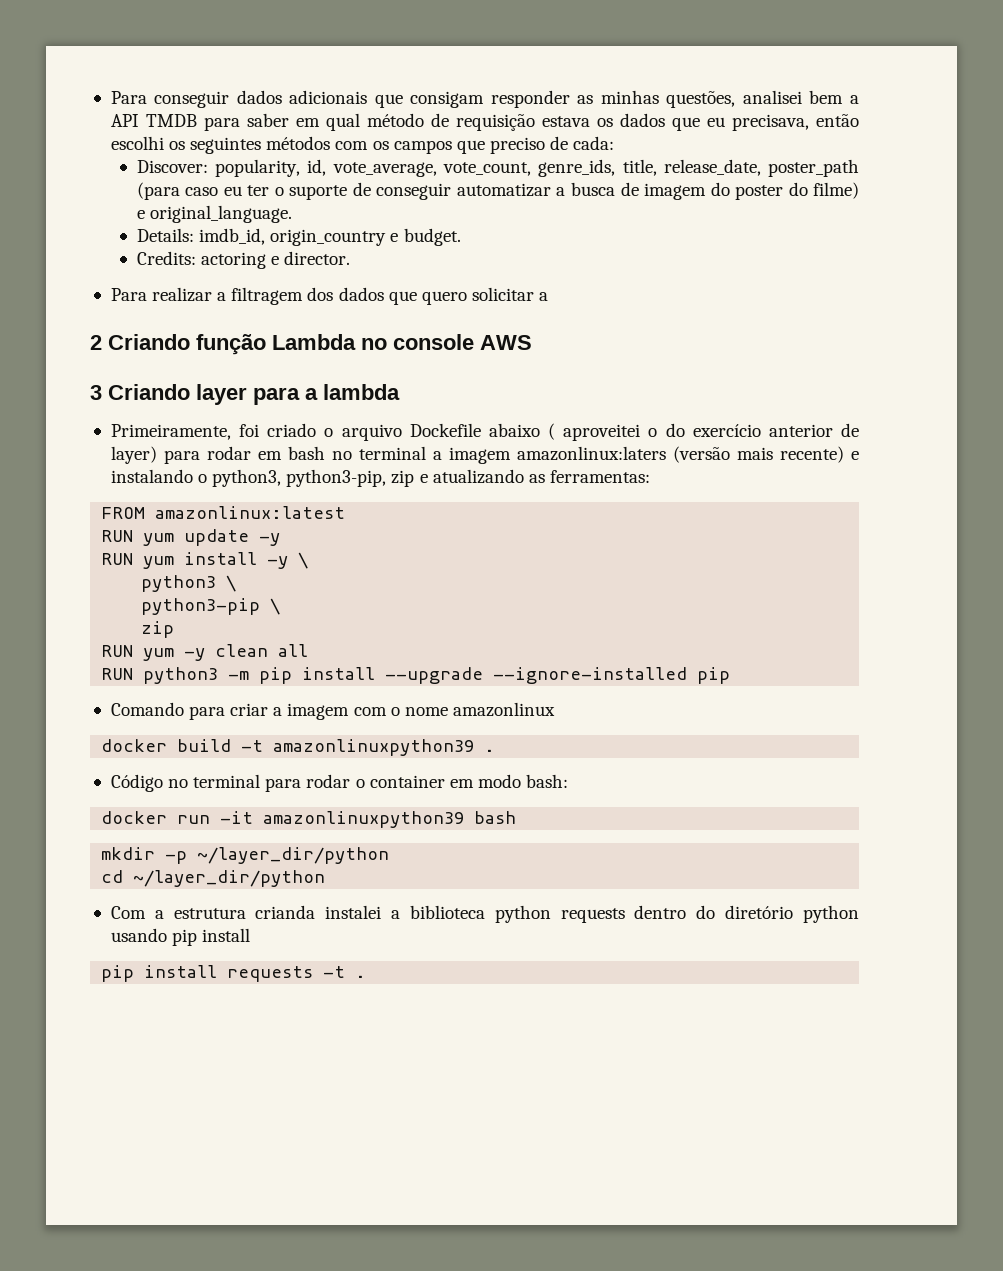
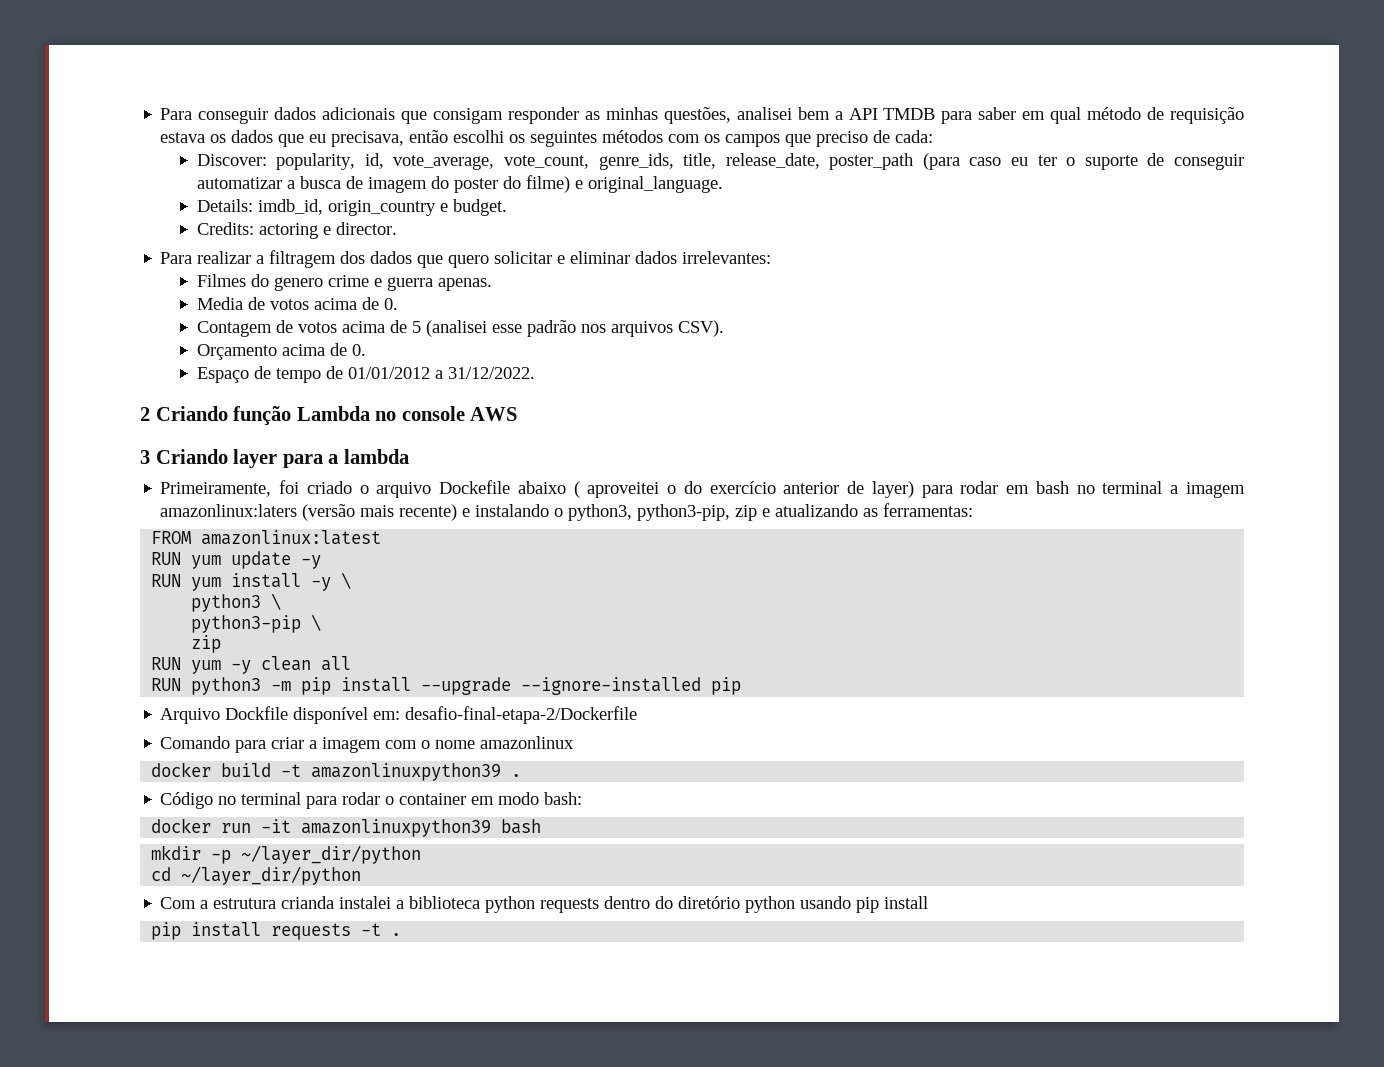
[539,292,549,301] a -> [557,251,772,264] [196,274,492,291] [196,297,398,310] [196,320,724,337] [196,343,366,360] [196,366,535,383] e eliminar dados irrelevantes: // Filmes do genero crime e guerra apenas. // Media de votos acima de 0. // Contagem de votos acima de 5 (analisei esse padrão nos arquivos CSV). // Orçamento acima de 0. // Espaço de tempo de 01/01/2012 a 31/12/2022.
(731, 675) none -> [160,706,638,724] // Arquivo Dockfile disponível em: desafio-final-etapa-2/Dockerfile

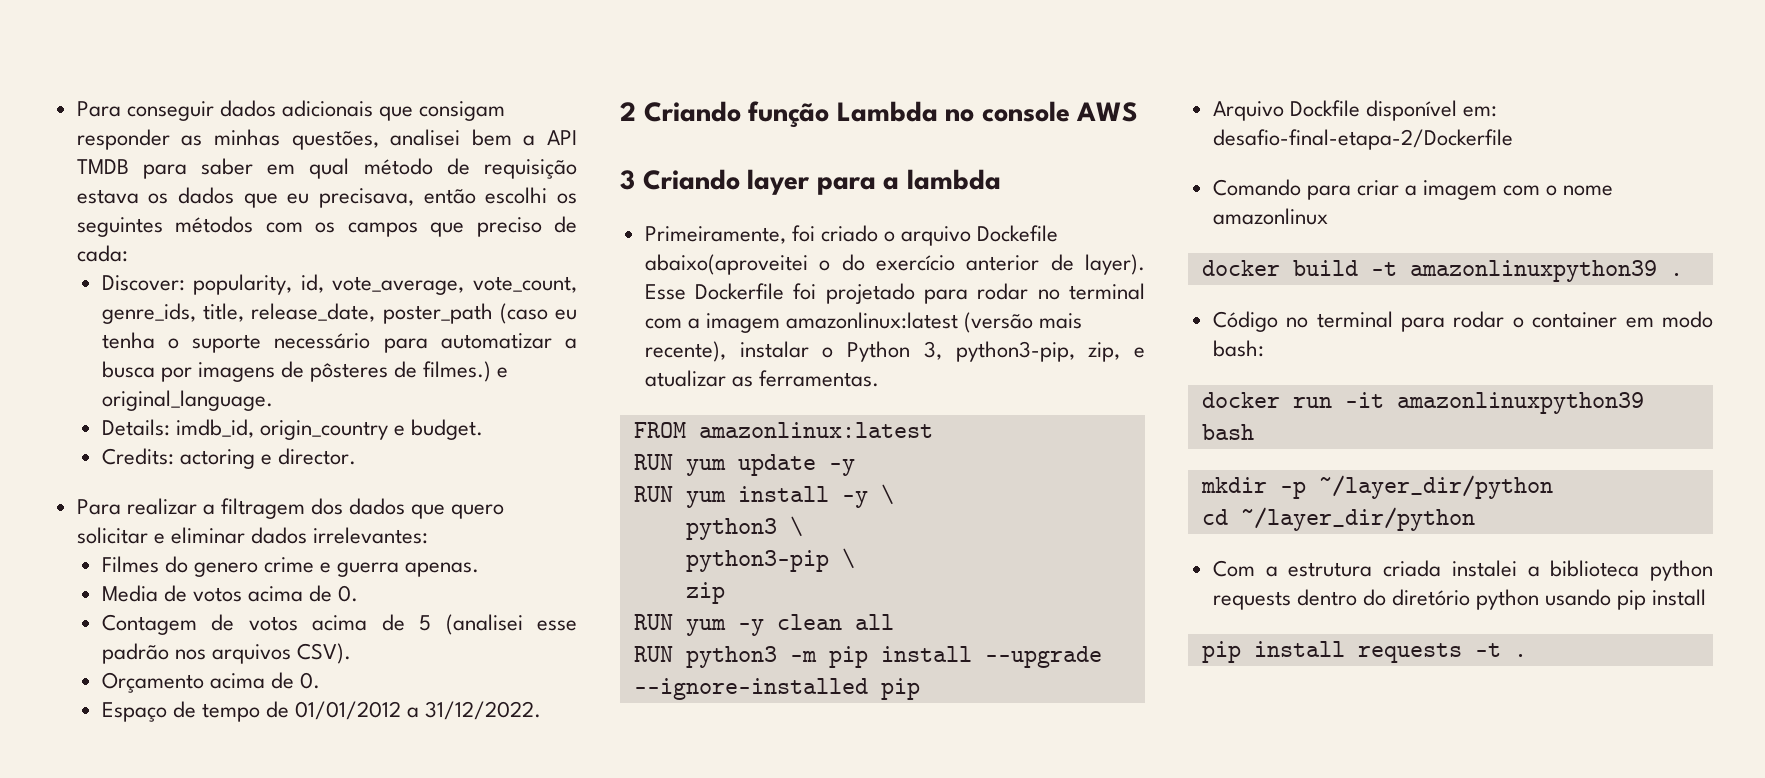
[922,153,1244,170] [196,175,570,193] (para caso eu ter o suporte de conseguir automatizar a busca de imagem do poster do filme) -> [499,303,577,324] [101,332,577,353] [101,361,492,382] (caso eu tenha o suporte necessário para automatizar a busca por imagens de pôsteres de filmes.)
[517,481,660,498] abaixo ( aproveitei -> [644,254,808,275] abaixo(aproveitei
[871,481,1245,498] [160,504,298,517] layer) para rodar em bash no terminal a imagem amazonlinux:laters -> [1085,254,1145,275] [644,283,1145,304] [644,312,958,333] layer). Esse Dockerfile foi projetado para rodar no terminal com a imagem amazonlinux:latest
[399,503,974,521] recente) e instalando o python3, python3-pip, zip e atualizando as ferramentas: -> [644,341,1145,362] [644,370,879,387] recente), instalar o Python 3, python3-pip, zip, e atualizar as ferramentas.
[281,896,335,909] crianda -> [1383,560,1441,577] criada

